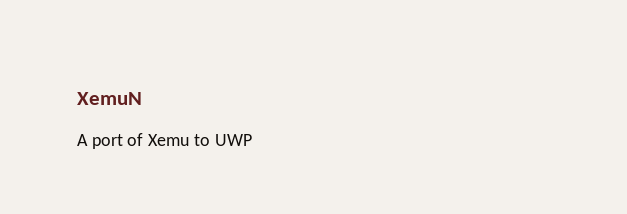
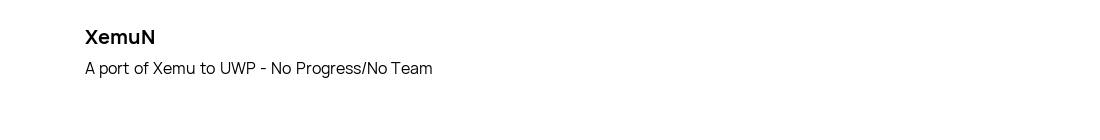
(252, 140) none -> [259,62,433,78] - No Progress/No Team

